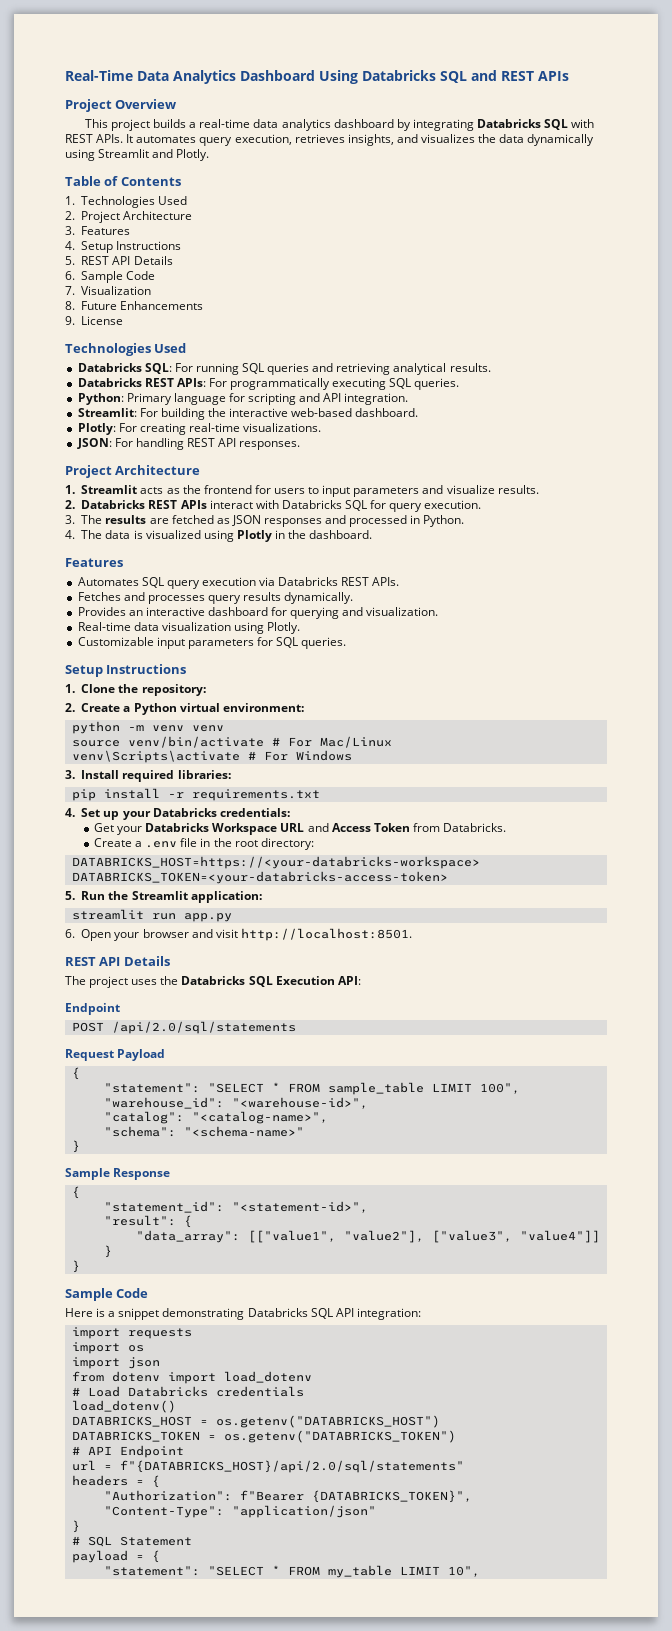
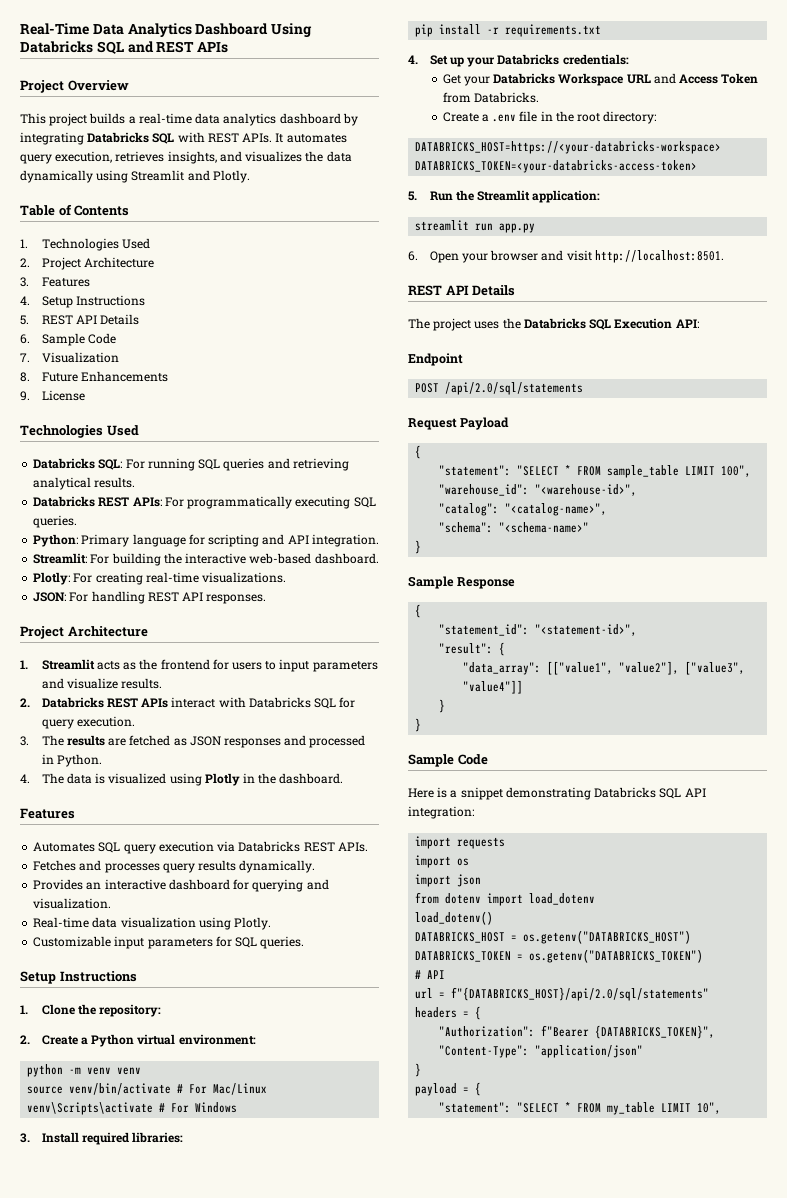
[71,1386,304,1397] // # Load Databricks credentials -> (596, 899) none
[119,1445,184,1458] Endpoint -> (446, 974) none
[71,1536,192,1547] // # SQL Statement -> (422, 1070) none

